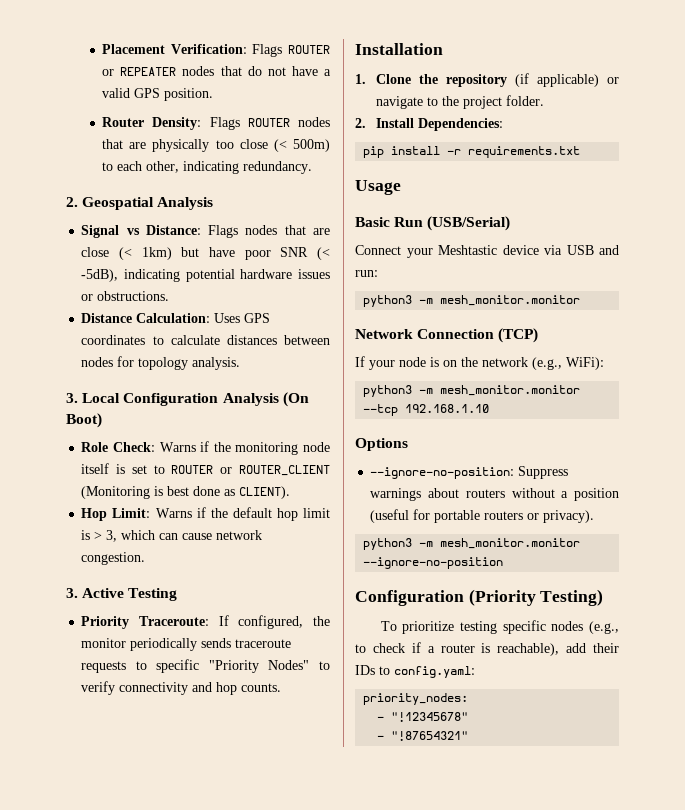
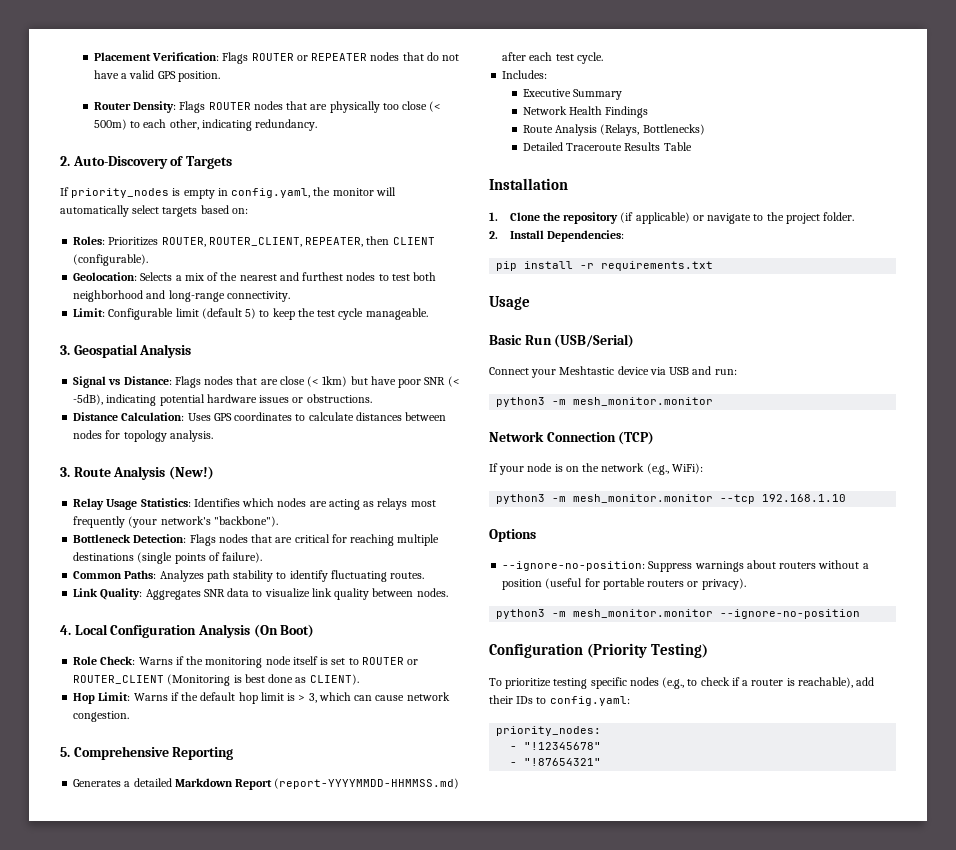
(78, 202) none -> [72,156,232,169] [60,187,396,199] [60,205,248,217] [73,236,435,247] [73,254,149,266] [73,272,437,281] [73,290,290,302] [73,308,428,320] [60,345,70,355] Auto-Discovery of Targets // If priority_nodes is empty in config.yaml, the monitor will automatically select targets based on: // Roles: Prioritizes ROUTER, ROUTER_CLIENT, REPEATER, then CLIENT (configurable). // Geolocation: Selects a mix of the nearest and furthest nodes to test both neighborhood and long-range connectivity. // Limit: Configurable limit (default 5) to keep the test cycle manageable. // 3.
(78, 398) none -> [73,466,214,480] [73,498,436,510] [73,516,278,528] [73,534,440,546] [73,552,263,564] [73,570,425,582] [73,588,448,600] [60,625,71,635] Route Analysis (New!) // Relay Usage Statistics: Identifies which nodes are acting as relays most frequently (your network's "backbone"). // Bottleneck Detection: Flags nodes that are critical for reaching multiple destinations (single points of failure). // Common Paths: Analyzes path stability to identify fluctuating routes. // Link Quality: Aggregates SNR data to visualize link quality between nodes. // 4.
[66,588,178,601] [81,615,330,629] [81,638,292,651] [81,659,330,673] [81,681,282,695] 3. Active Testing // Priority Traceroute: If configured, the monitor periodically sends traceroute requests to specific "Priority Nodes" to verify connectivity and hop counts. -> [60,746,234,760] [73,778,460,790] [502,52,603,64] [502,70,548,79] [522,89,623,100] [522,106,649,118] [522,124,705,136] [522,142,692,151] 5. Comprehensive Reporting // Generates a detailed Markdown Report (report-YYYYMMDD-HHMMSS.md) after each test cycle. // Includes: // Executive Summary // Network Health Findings // Route Analysis (Relays, Bottlenecks) // Detailed Traceroute Results Table

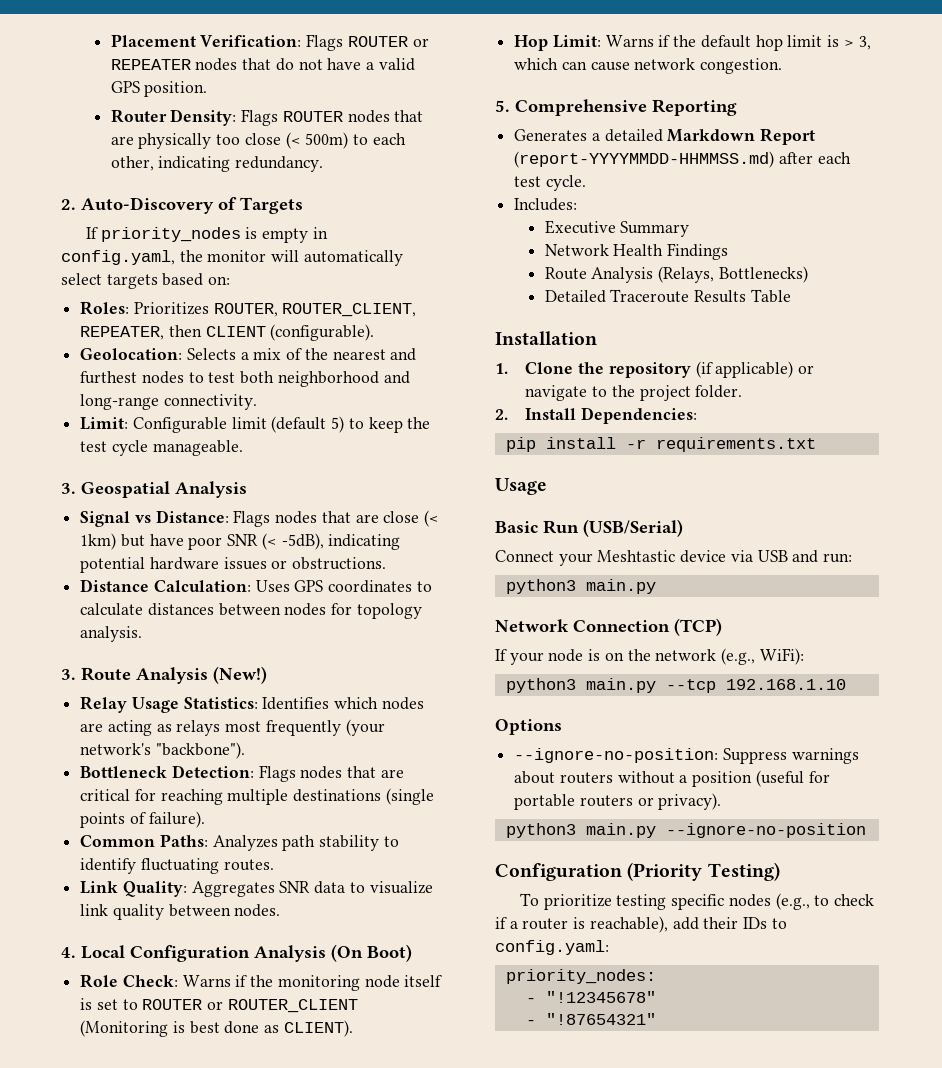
[552,397,714,406] -m mesh_monitor.monitor -> [585,579,656,594] main.py
[552,494,714,503] -m mesh_monitor.monitor -> [585,678,656,693] main.py
[552,609,714,618] -m mesh_monitor.monitor -> [585,823,656,838] main.py

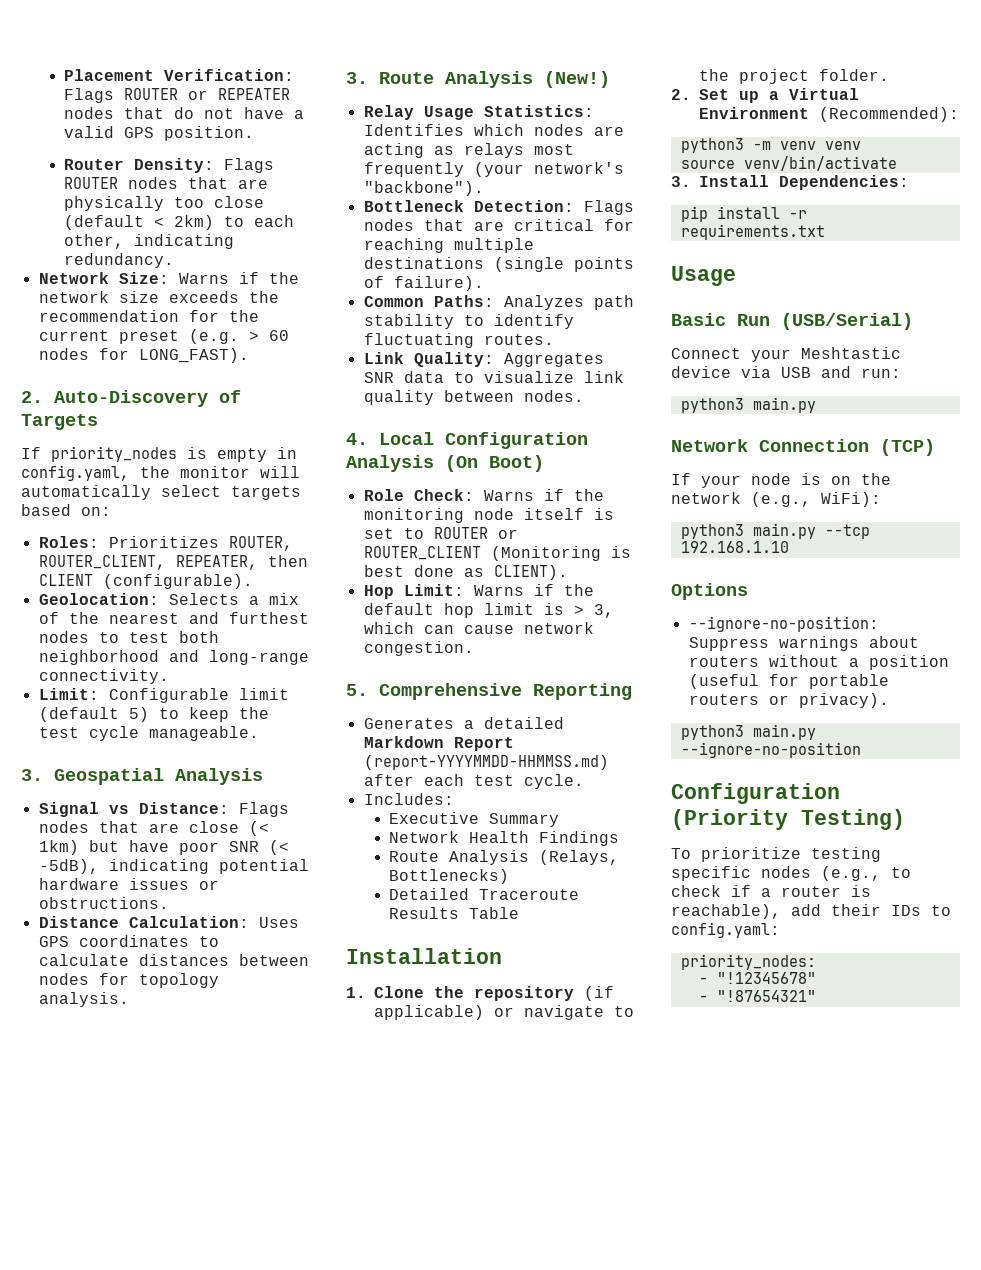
[285,132,349,149] (< 500m) -> [64,215,215,230] (default < 2km)
(324, 164) none -> [38,272,299,284] [38,291,279,303] [38,310,259,322] [38,329,289,344] [38,348,249,363] // Network Size: Warns if the network size exceeds the recommendation for the current preset (e.g. > 60 nodes for LONG_FAST).
(508, 414) none -> [699,88,859,103] [699,107,959,122] [680,138,861,153] [680,156,897,171] [671,176,691,187] Set up a Virtual Environment (Recommended): // python3 -m venv venv // source venv/bin/activate // 3.

